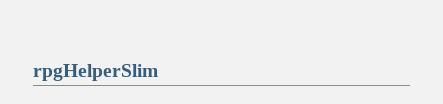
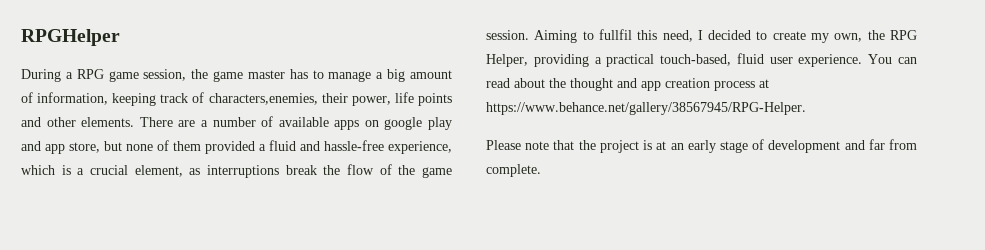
[33,64,158,81] rpgHelperSlim -> [21,29,120,46] [21,69,453,82] [21,92,452,106] [21,116,452,130] [21,140,452,154] [21,164,453,178] [486,29,918,43] [486,53,917,67] [486,78,769,91] [486,102,806,115] [486,139,917,153] [486,164,541,177] RPGHelper // During a RPG game session, the game master has to manage a big amount of information, keeping track of characters,enemies, their power, life points and other elements. There are a number of available apps on google play and app store, but none of them provided a fluid and hassle-free experience, which is a crucial element, as interruptions break the flow of the game session. Aiming to fullfil this need, I decided to create my own, the RPG Helper, providing a practical touch-based, fluid user experience. You can read about the thought and app creation process at https://www.behance.net/gallery/38567945/RPG-Helper. // Please note that the project is at an early stage of development and far from complete.

